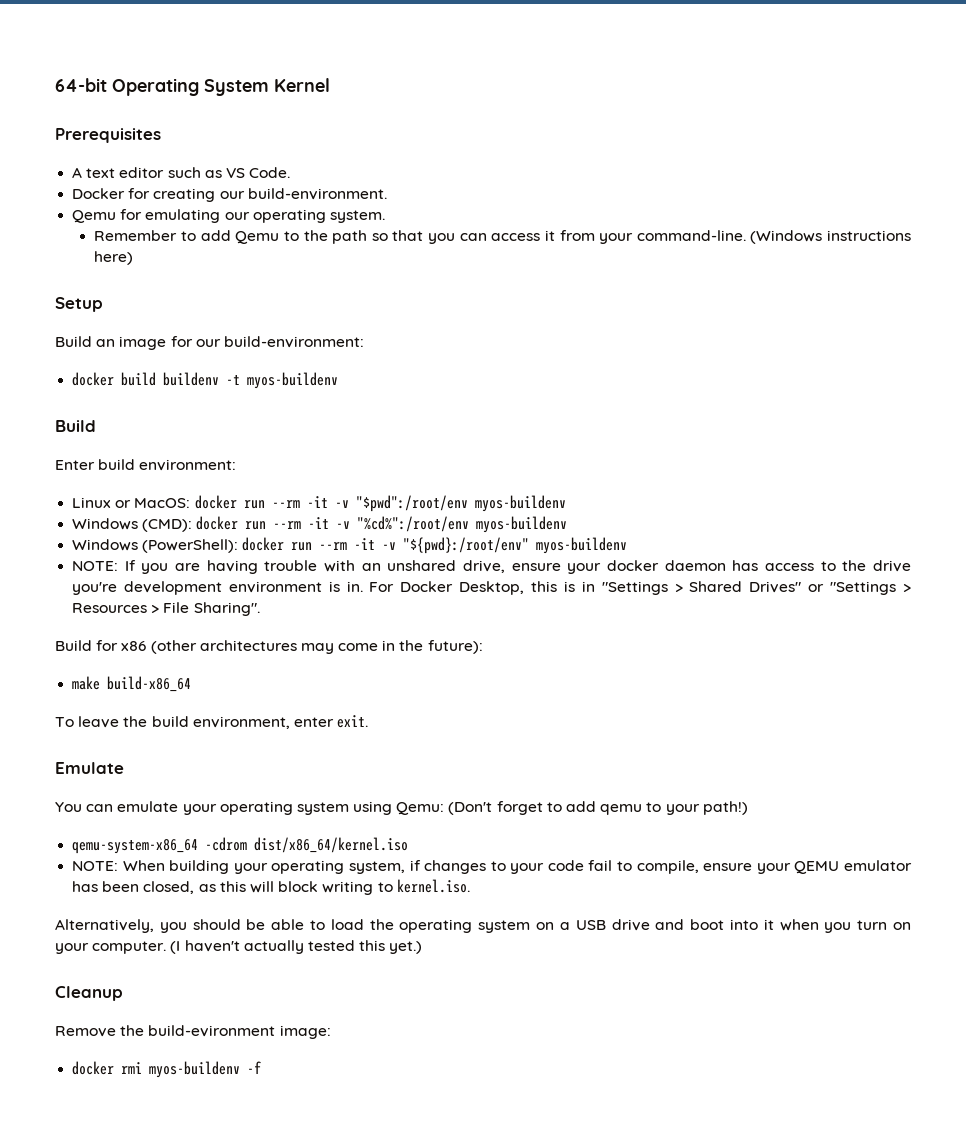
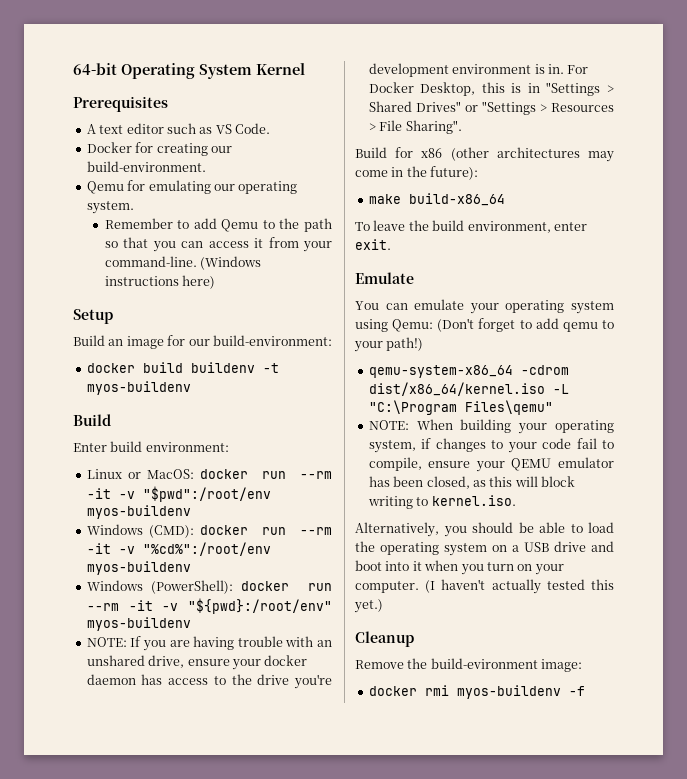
(409, 845) none -> [552,384,569,394] [368,400,553,415] -L "C:\Program Files\qemu"

